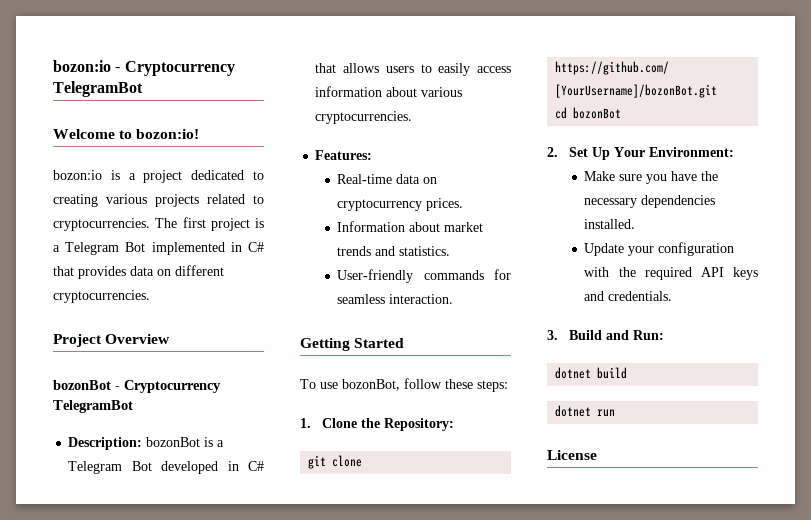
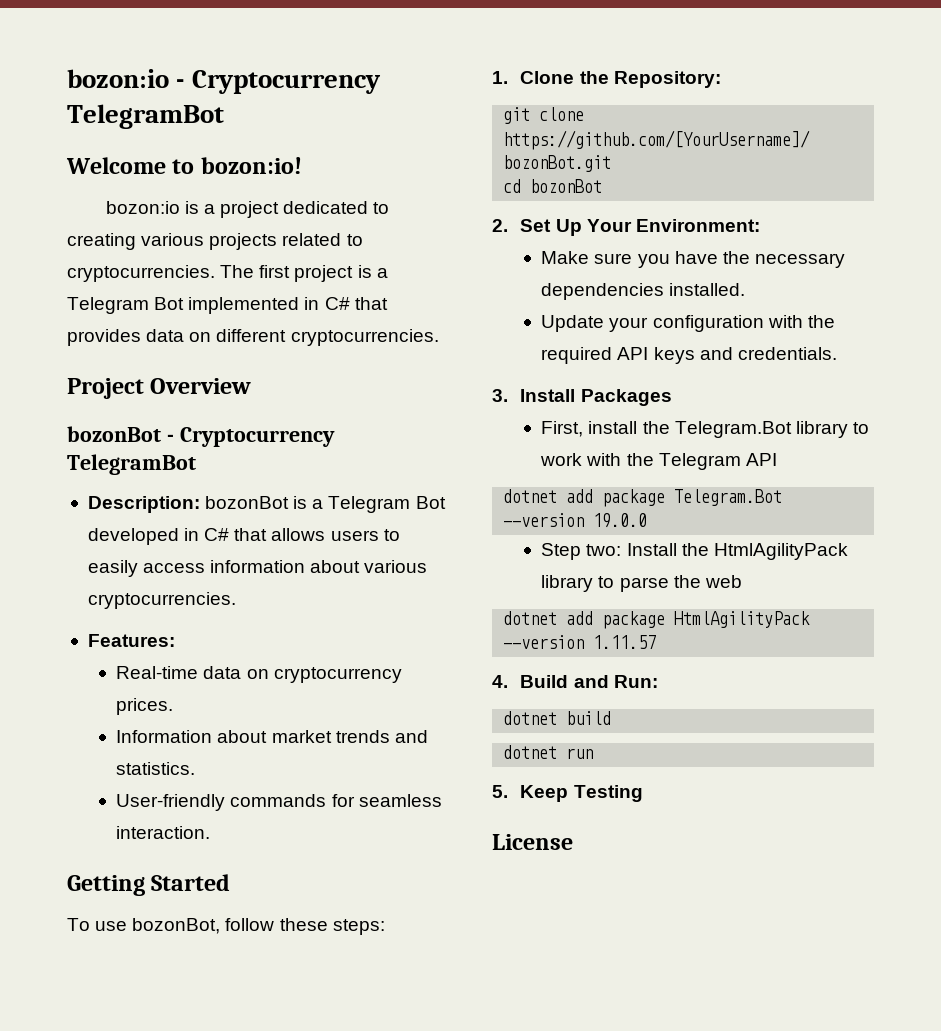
(558, 335) none -> [520,389,672,406] [541,421,869,438] [540,453,777,470] [503,489,783,507] [503,513,648,528] [541,543,848,560] [541,575,742,592] [503,611,811,629] [503,635,657,649] [492,675,508,688] Install Packages // First, install the Telegram.Bot library to work with the Telegram API // dotnet add package Telegram.Bot --version 19.0.0 // Step two: Install the HtmlAgilityPack library to parse the web // dotnet add package HtmlAgilityPack --version 1.11.57 // 4.
(616, 413) none -> [492,785,643,802] // 5. Keep Testing

